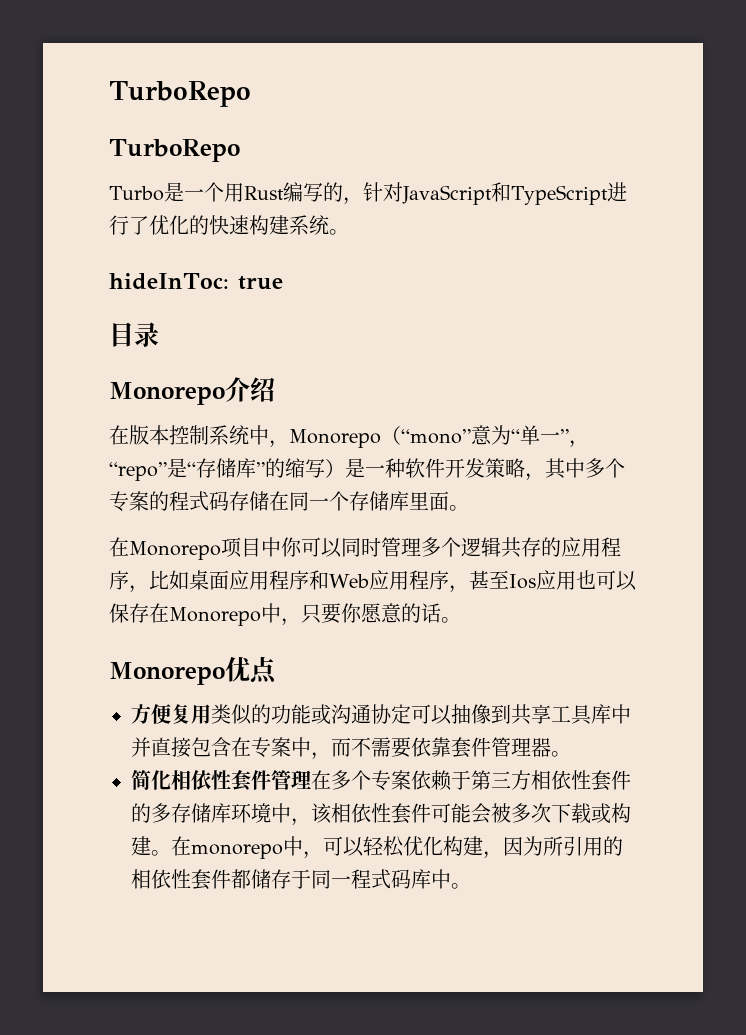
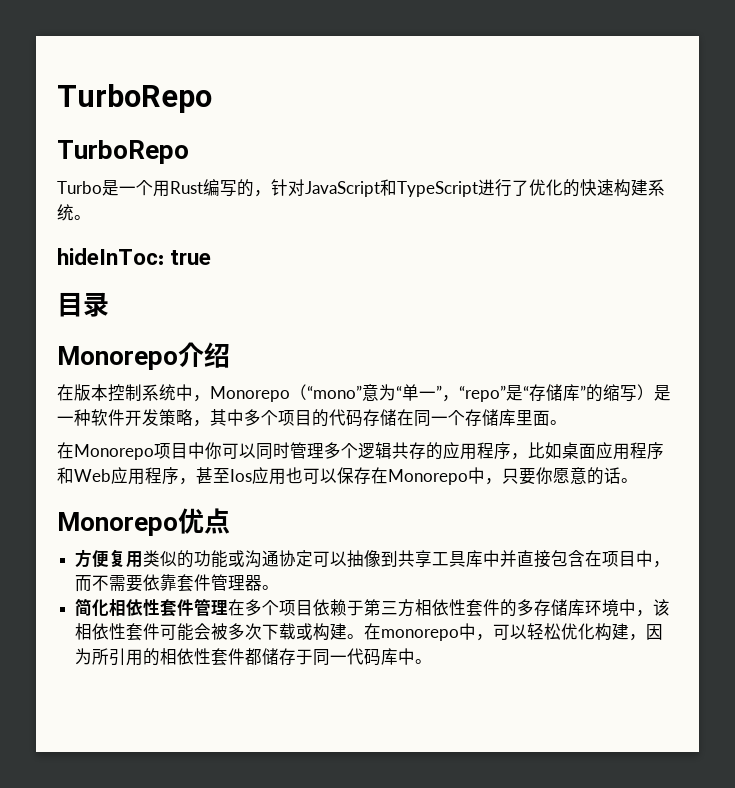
[109,491,209,512] 专案的程式 -> [278,409,346,427] 项目的代
[251,737,291,758] 专案 -> [602,551,637,567] 项目
[371,770,411,791] 专案 -> [279,600,314,616] 项目
[351,869,391,889] 程式 -> [347,648,365,665] 代

